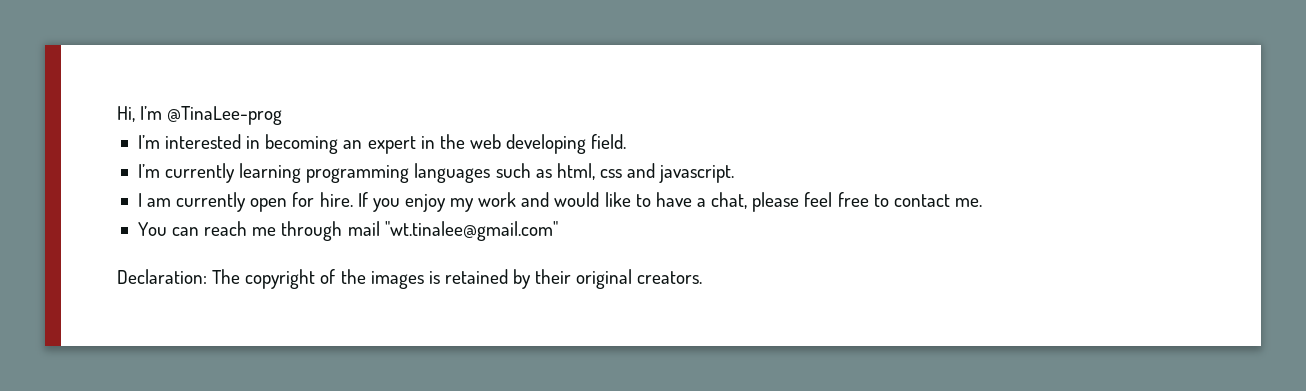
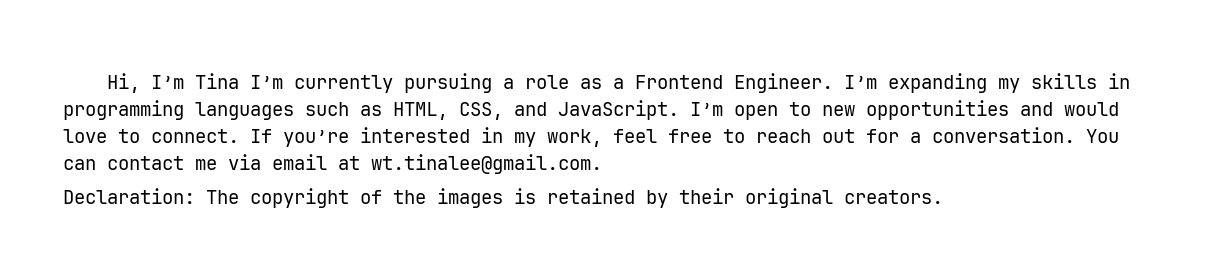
[167,106,283,125] [137,134,627,154] [137,163,735,183] [137,192,982,212] [137,221,558,241] @TinaLee-prog // I’m interested in becoming an expert in the web developing field. // I’m currently learning programming languages such as html, css and javascript. // I am currently open for hire. If you enjoy my work and would like to have a chat, please feel free to contact me. // You can reach me through mail "wt.tinalee@gmail.com" -> [195,73,1131,93] [63,100,1119,120] [63,127,1119,147] [63,154,602,174] Tina I’m currently pursuing a role as a Frontend Engineer. I’m expanding my skills in programming languages such as HTML, CSS, and JavaScript. I’m open to new opportunities and would love to connect. If you’re interested in my work, feel free to reach out for a conversation. You can contact me via email at wt.tinalee@gmail.com.

